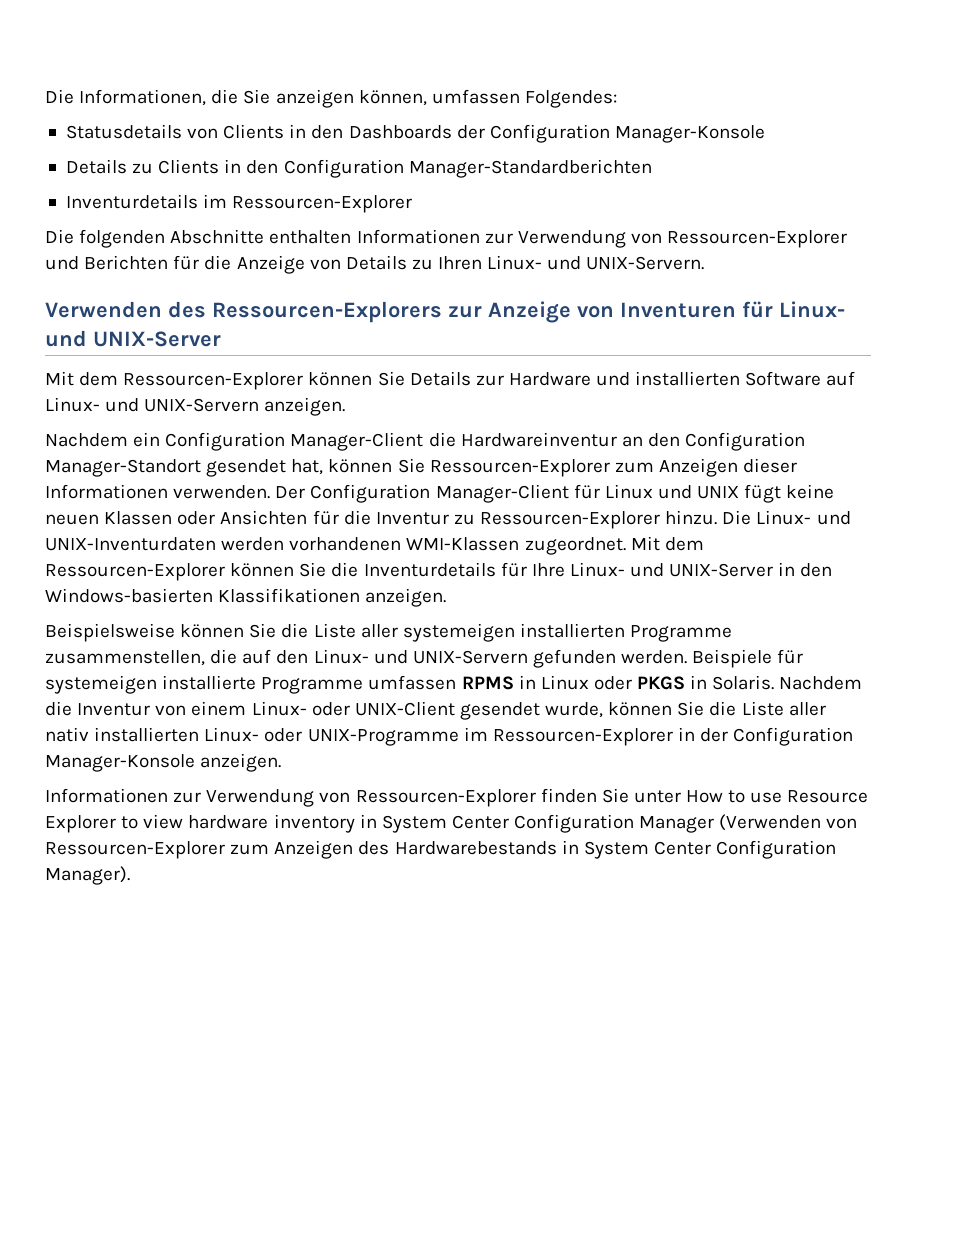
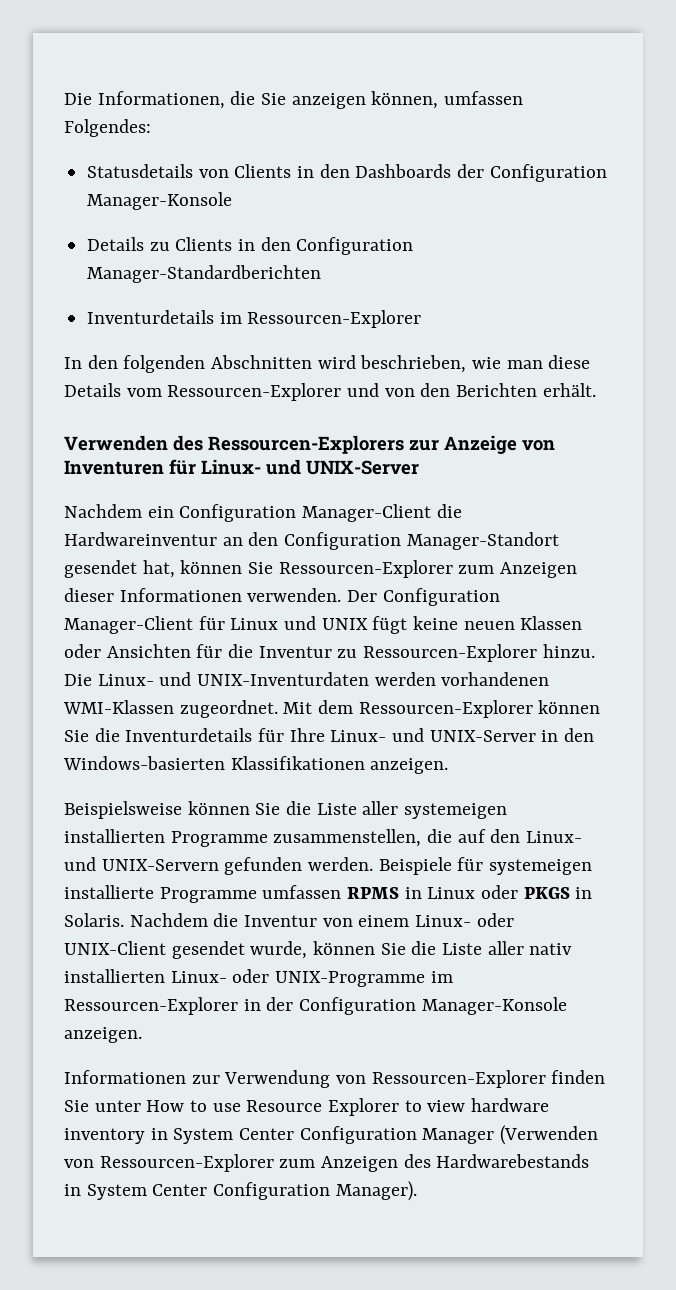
[45,229,848,248] [45,255,705,274] Die folgenden Abschnitte enthalten Informationen zur Verwendung von Ressourcen-Explorer und Berichten für die Anzeige von Details zu Ihren Linux- und UNIX-Servern. -> [64,355,591,373] [64,383,596,401] In den folgenden Abschnitten wird beschrieben, wie man diese Details vom Ressourcen-Explorer und von den Berichten erhält.
[45,371,856,390] [45,397,346,416] // Mit dem Ressourcen-Explorer können Sie Details zur Hardware und installierten Software auf Linux- und UNIX-Servern anzeigen. -> (419, 467) none

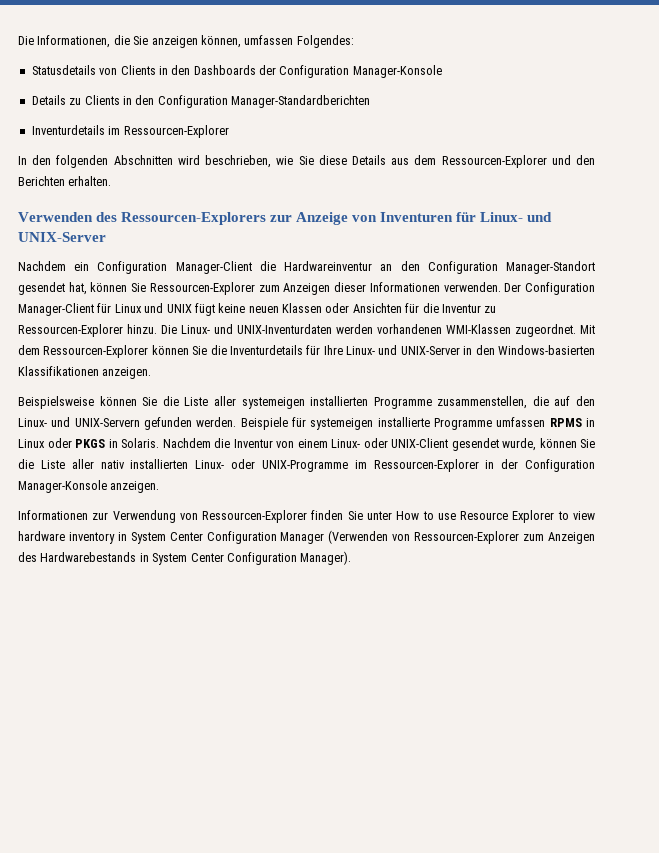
[506,360,543,369] man -> [298,156,314,165] Sie
[126,388,162,397] vom -> [391,155,437,165] aus dem
[384,388,415,397] von -> (571, 160) none
[542,383,596,397] erhält. -> [68,176,112,186] erhalten.

